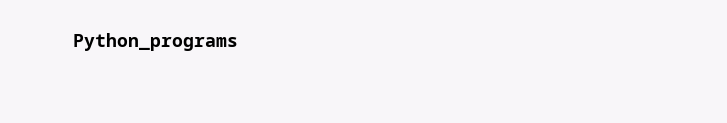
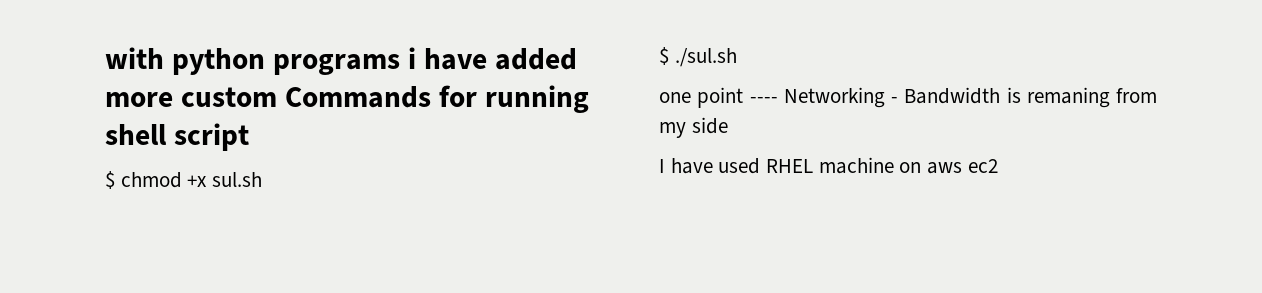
[73,33,238,51] Python_programs -> [105,47,577,75] [105,85,589,113] [105,123,249,151] [105,171,263,189] [659,47,737,67] [659,87,1157,108] [659,117,728,138] [659,157,998,174] with python programs i have added more custom Commands for running shell script // $ chmod +x sul.sh // $ ./sul.sh // one point ---- Networking - Bandwidth is remaning from my side // I have used RHEL machine on aws ec2

